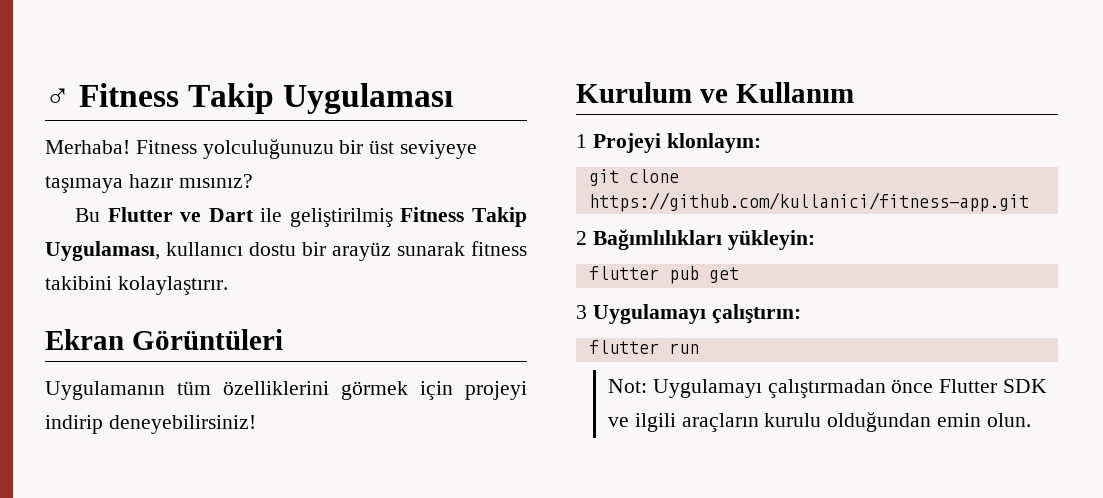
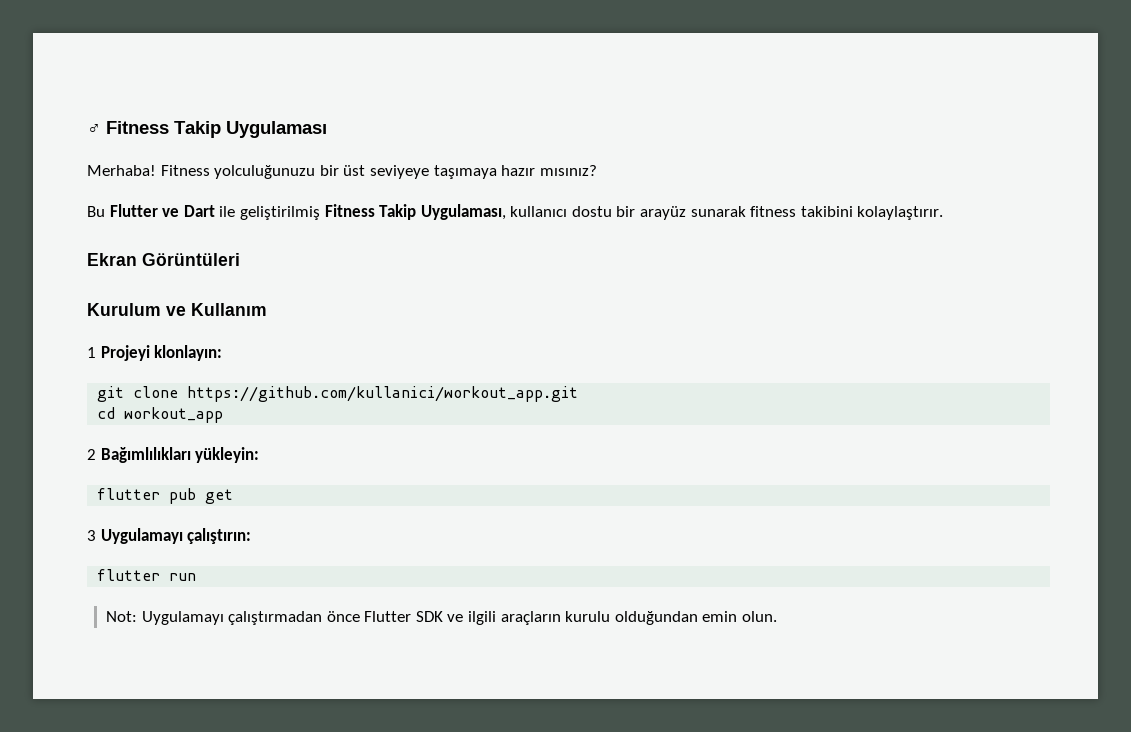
[45,381,527,400] [45,415,256,434] // Uygulamanın tüm özelliklerini görmek için projeyi indirip deneyebilirsiniz! -> (240, 259) none
[588,192,1029,212] https://github.com/kullanici/fitness-app.git -> [187,386,579,402] [97,407,224,423] https://github.com/kullanici/workout_app.git // cd workout_app

